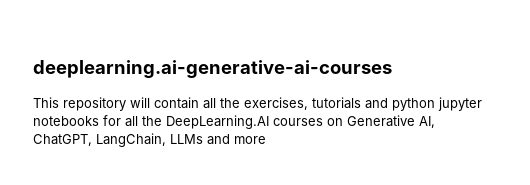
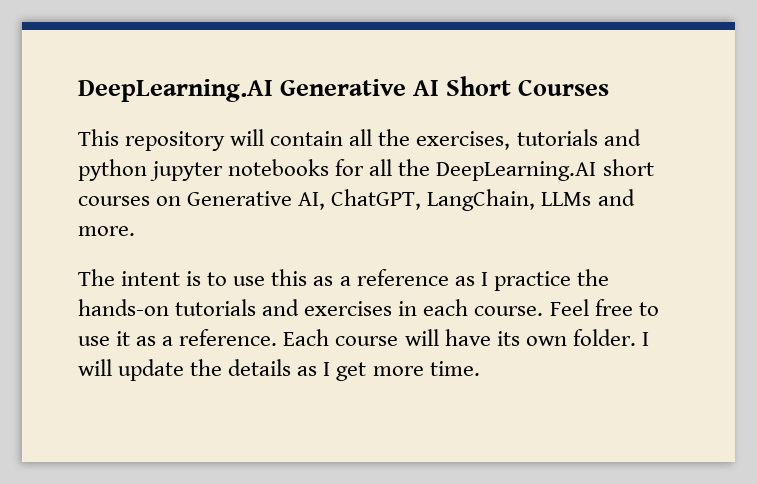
[33,60,392,78] deeplearning.ai-generative-ai-courses -> [78,76,610,102] DeepLearning.AI Generative AI Short Courses
(269, 122) none -> [602,159,654,176] short
[234,136,266,144] more -> [78,226,135,236] [78,269,609,291] [78,299,659,316] [78,329,649,346] [78,359,480,381] more. // The intent is to use this as a reference as I practice the hands-on tutorials and exercises in each course. Feel free to use it as a reference. Each course will have its own folder. I will update the details as I get more time.

